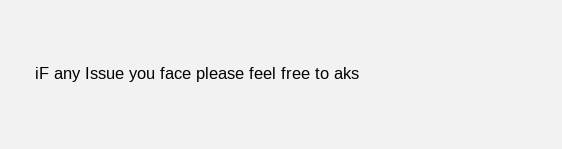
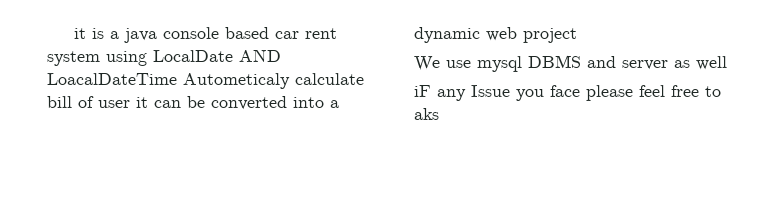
(35, 73) none -> [73,27,337,43] [47,49,281,66] [47,73,364,89] [47,96,339,110] [414,27,577,43] [414,55,727,72] it is a java console based car rent system using LocalDate AND LoacalDateTime Autometicaly calculate bill of user it can be converted into a dynamic web project // We use mysql DBMS and server as well //

